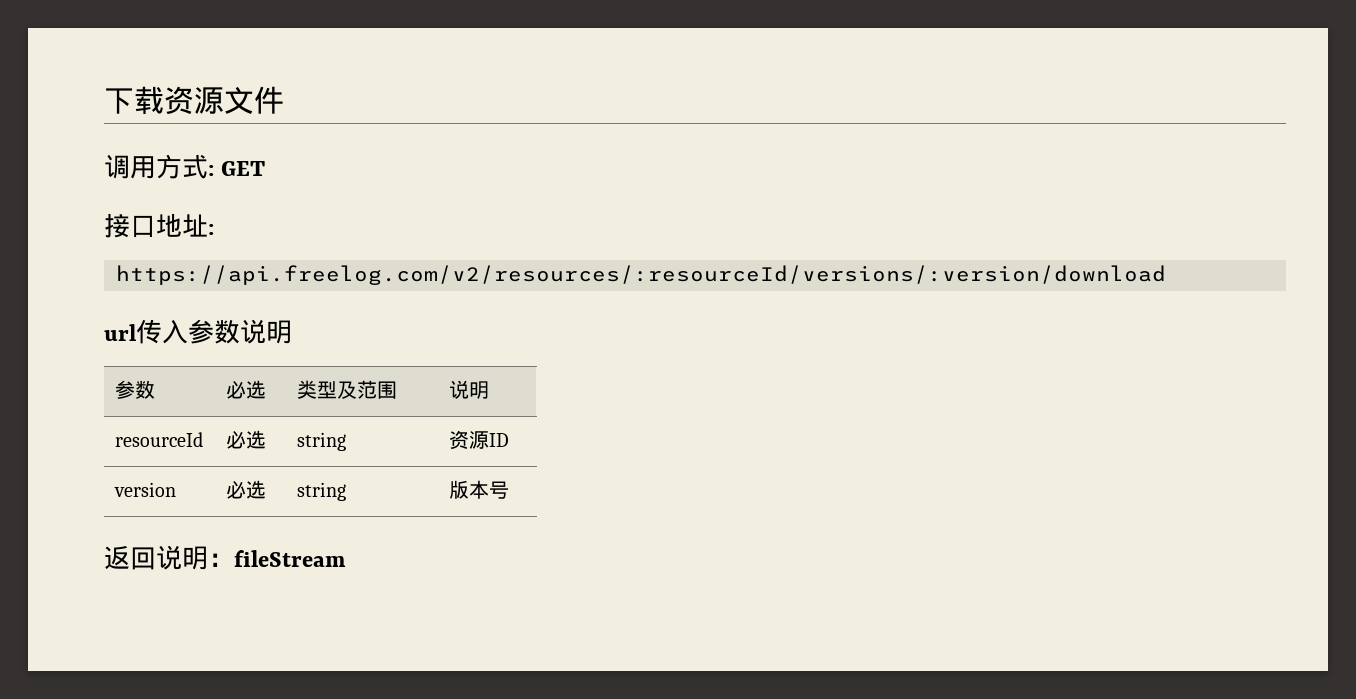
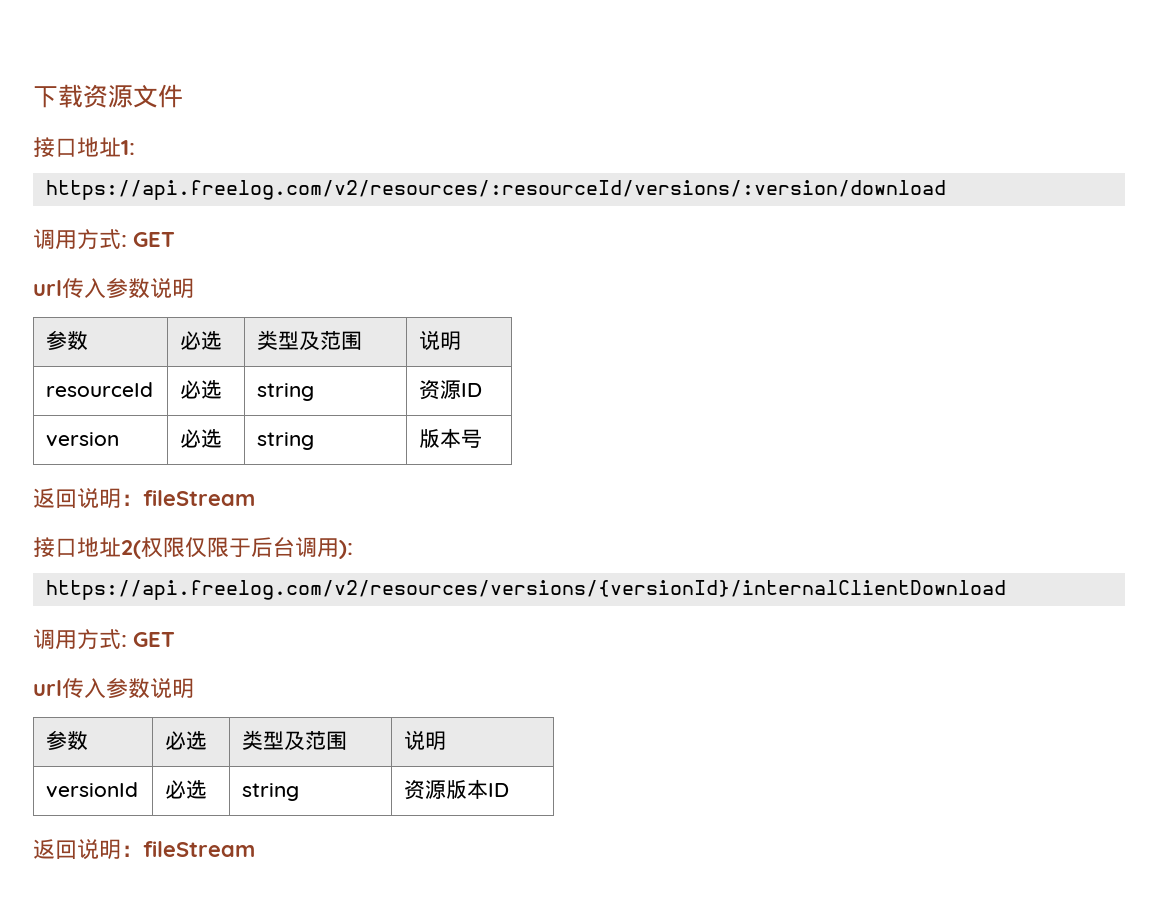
[104,154,266,179] [104,213,214,238] [116,265,1166,285] // 调用方式: GET // 接口地址: // https://api.freelog.com/v2/resources/:resourceId/versions/:version/download -> [33,137,135,157] [45,180,946,200] [33,229,175,249] // 接口地址1: // https://api.freelog.com/v2/resources/:resourceId/versions/:version/download // 调用方式: GET
(346, 558) none -> [33,537,353,559] [45,580,1006,600] [33,629,175,649] [33,678,194,699] [46,730,89,750] [165,731,208,750] [242,730,348,750] [404,730,447,750] [46,782,139,798] [165,780,208,799] [242,783,300,801] [404,779,510,800] [33,839,255,860] // 接口地址2(权限仅限于后台调用): // https://api.freelog.com/v2/resources/versions/{versionId}/internalClientDownload // 调用方式: GET // url传入参数说明 // 参数 | 必选 | 类型及范围 | 说明 // versionId | 必选 | string | 资源版本ID // 返回说明：fileStream

